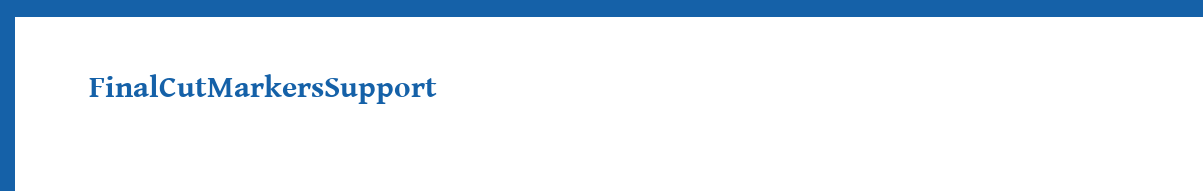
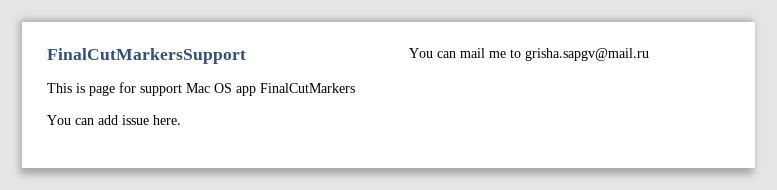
(437, 89) none -> [47,82,355,96] [47,115,181,125] [409,48,649,61] // This is page for support Mac OS app FinalCutMarkers // You can add issue here. // You can mail me to grisha.sapgv@mail.ru

